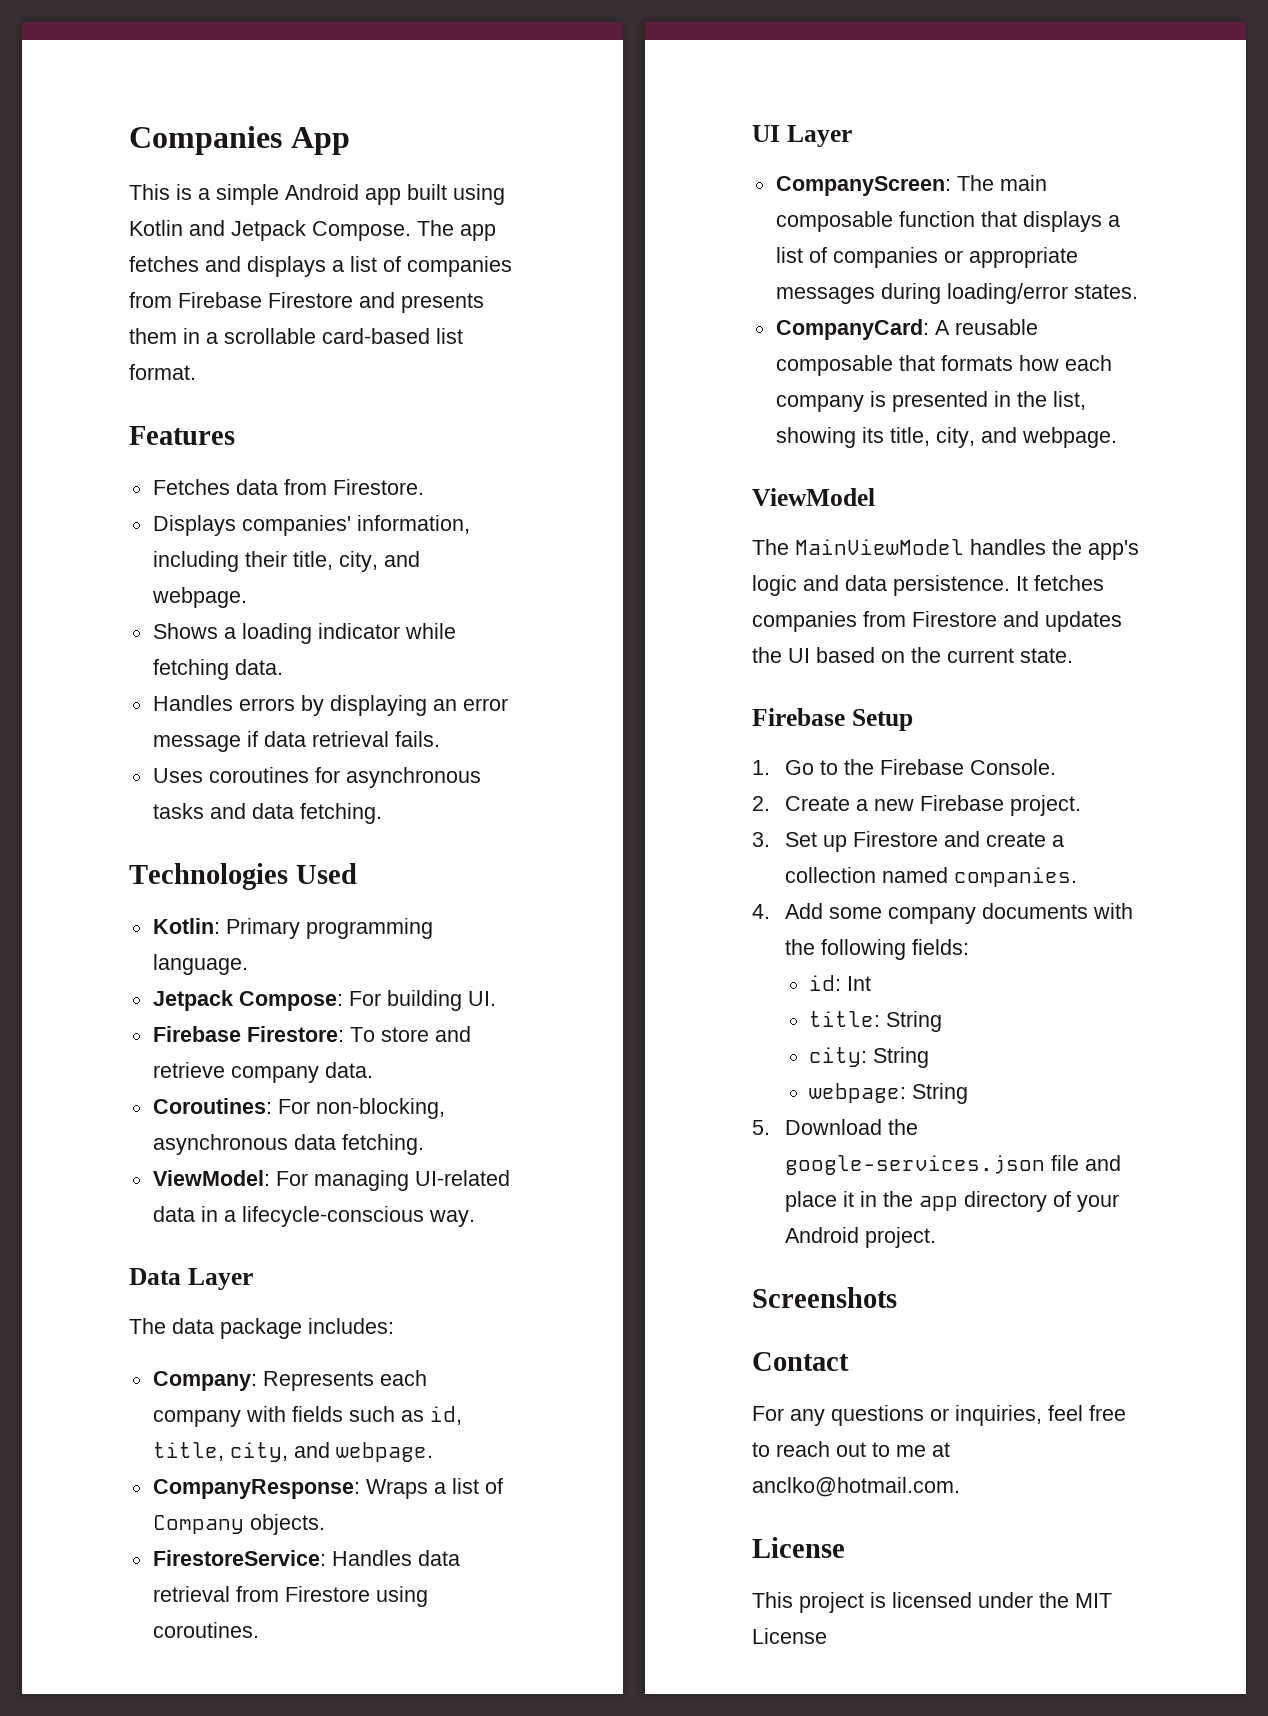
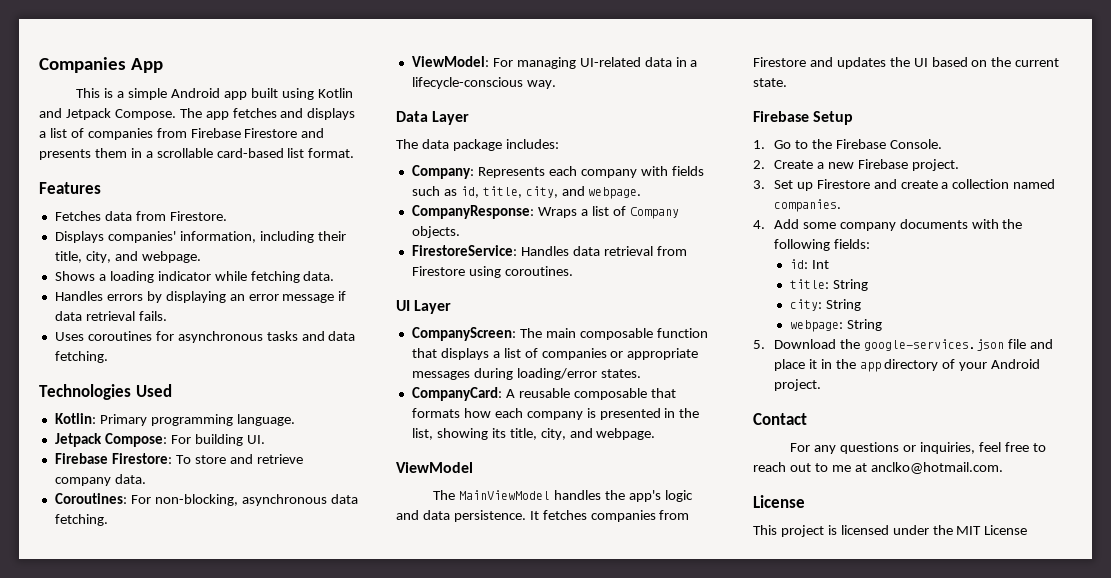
[752,1287,897,1308] // Screenshots -> (821, 385) none

